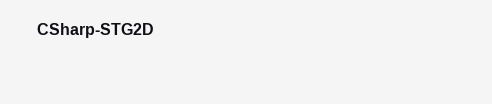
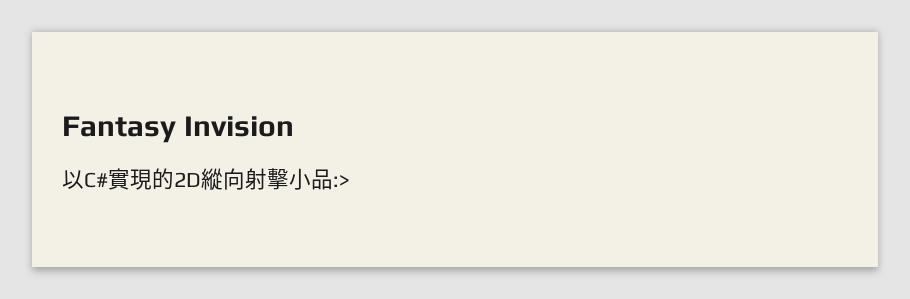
[37,23,154,38] CSharp-STG2D -> [62,116,295,143] [62,168,350,190] Fantasy Invision // 以C#實現的2D縱向射擊小品:>

